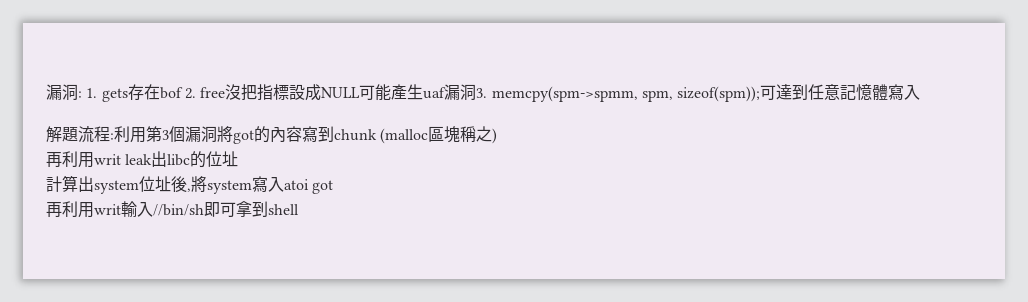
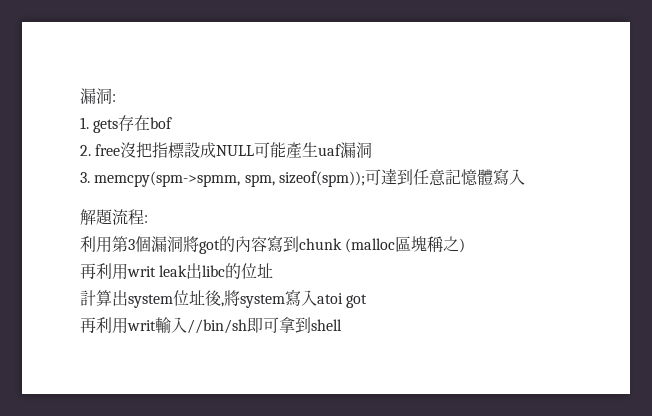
(82, 94) none -> (116, 98) //
(183, 93) none -> (173, 123) //
(477, 92) none -> (373, 150) //
(114, 136) none -> (148, 219) //

